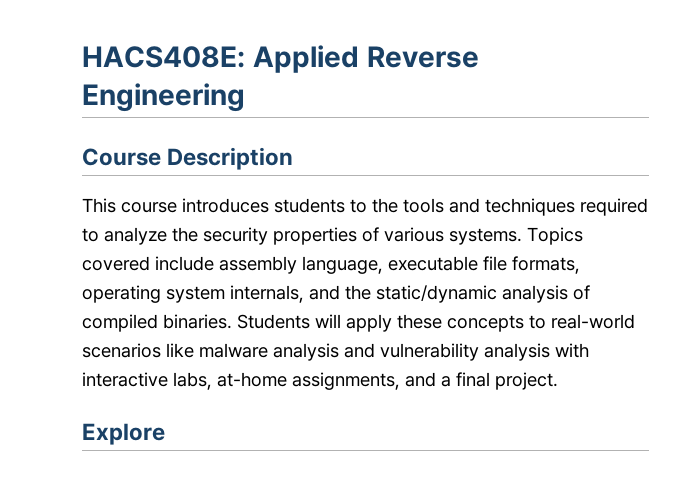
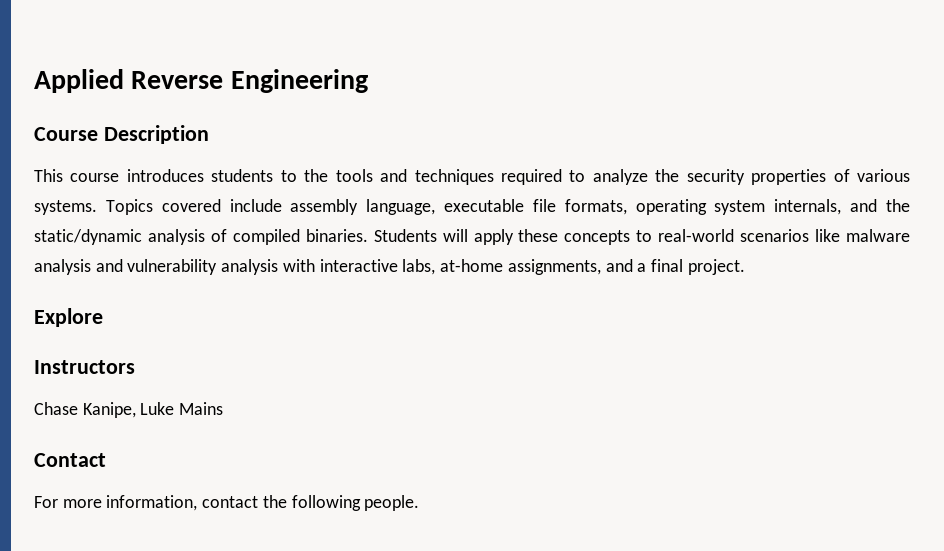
[82,46,245,68] HACS408E: -> (34, 81) none
(165, 434) none -> [34,360,135,374] [34,402,224,418] [34,453,106,467] [34,495,420,511] // Instructors // Chase Kanipe, Luke Mains // Contact // For more information, contact the following people.

